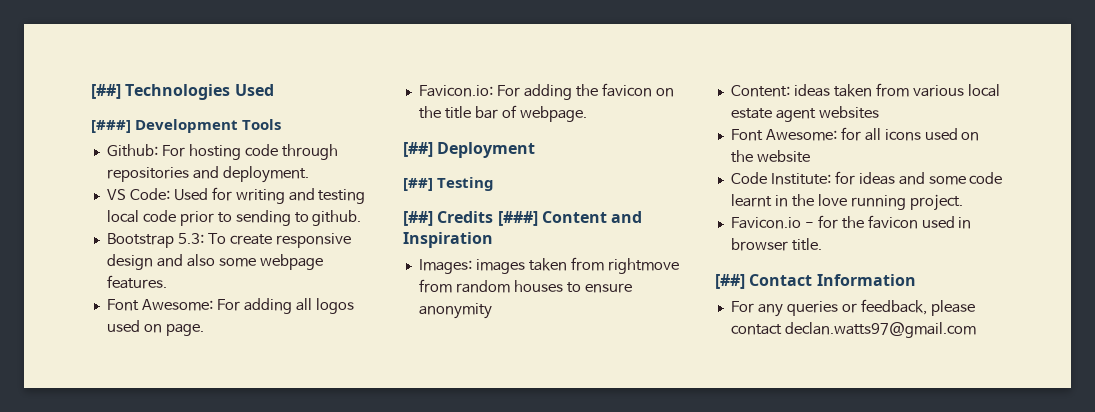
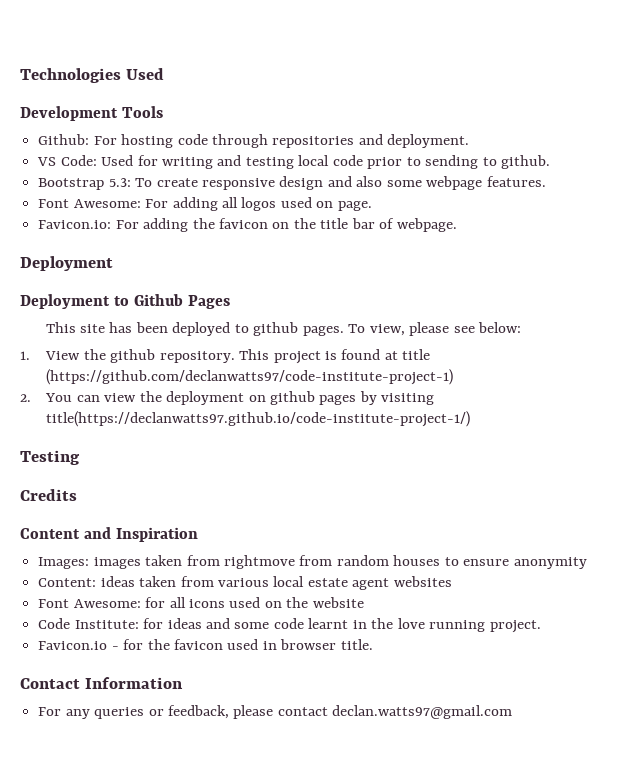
[91,84,121,99] [##] -> (20, 75) none
[91,120,131,133] [###] -> (165, 74) none
[403,142,433,157] [##] -> (457, 225) none
[403,178,433,191] [##] -> [20,294,230,309] [45,322,522,336] [20,349,431,364] [46,369,454,385] [20,391,435,405] [46,411,471,427] Deployment to Github Pages // This site has been deployed to github pages. To view, please see below: // 1. View the github repository. This project is found at title (https://github.com/declanwatts97/code-institute-project-1) // 2. You can view the deployment on github pages by visiting title(https://declanwatts97.github.io/code-institute-project-1/) //
[403,211,433,226] [##] -> (80, 457) none
[497,211,538,226] [###] -> (77, 495) //
[715,274,745,289] [##] -> (373, 644) none

